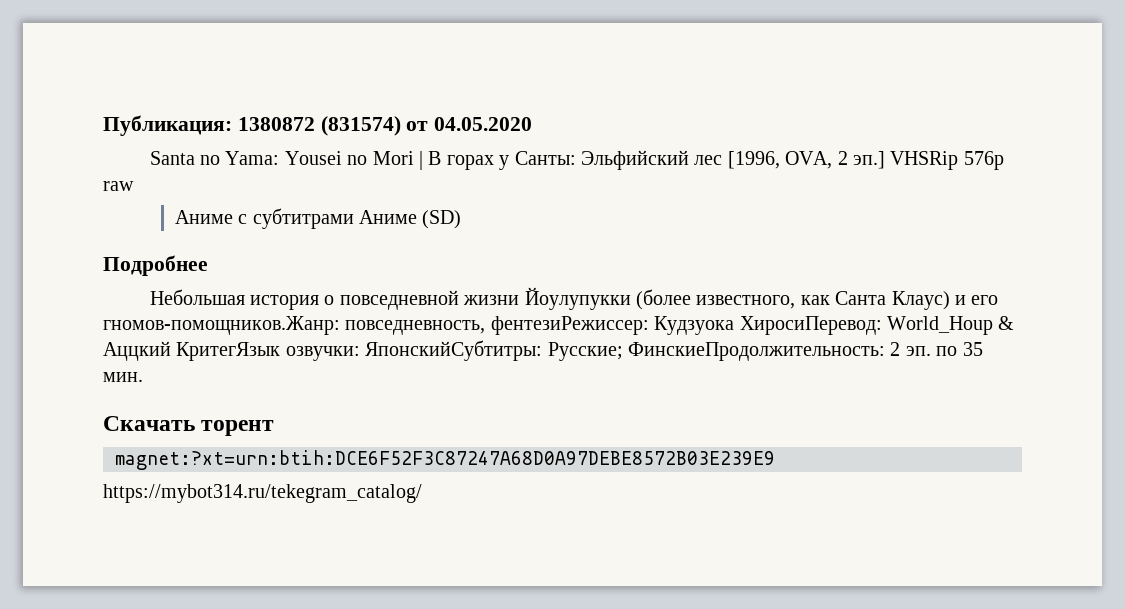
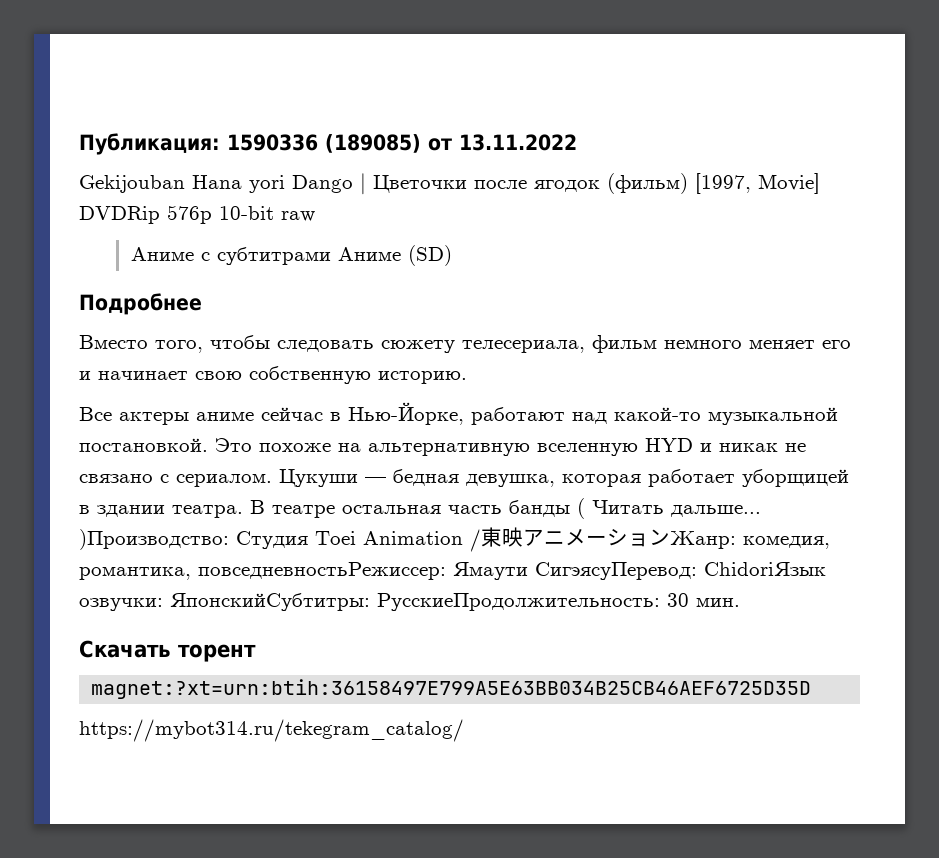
[237,116,533,136] [149,150,1004,170] 1380872 (831574) от 04.05.2020 // Santa no Yama: Yousei no Mori | В горах у Санты: Эльфийский лес [1996, OVA, 2 эп.] VHSRip 576p -> [227,134,577,153] [79,173,820,195] [79,205,274,224] 1590336 (189085) от 13.11.2022 // Gekijouban Hana yori Dango | Цветочки после ягодок (фильм) [1997, Movie] DVDRip 576p 10-bit
[149,287,999,310] [103,316,1015,335] [103,340,983,361] Небольшая история о повседневной жизни Йоулупукки (более известного, как Санта Клаус) и его гномов-помощников.Жанр: повседневность, фентезиРежиссер: Кудзуока ХиросиПеревод: World_Houp & Аццкий КритегЯзык озвучки: ЯпонскийСубтитры: Русские; ФинскиеПродолжительность: 2 эп. по 35 -> [79,335,851,353] [79,366,467,384] [79,402,838,425] [79,438,806,456] [79,469,849,487] [79,498,761,519] [79,527,830,552] [79,562,826,580] [79,593,689,611] Вместо того, чтобы следовать сюжету телесериала, фильм немного меняет его и начинает свою собственную историю. // Все актеры аниме сейчас в Нью-Йорке, работают над какой-то музыкальной постановкой. Это похоже на альтернативную вселенную HYD и никак не связано с сериалом. Цукуши — бедная девушка, которая работает уборщицей в здании театра. В театре остальная часть банды ( Читать дальше... )Производство: Студия Toei Animation /東映アニメーションЖанр: комедия, романтика, повседневностьРежиссер: Ямаути СигэясуПеревод: ChidoriЯзык озвучки: ЯпонскийСубтитры: РусскиеПродолжительность: 30
[115,450,775,470] magnet:?xt=urn:btih:DCE6F52F3C87247A68D0A97DEBE8572B03E239E9 -> [91,679,812,699] magnet:?xt=urn:btih:36158497E799A5E63BB034B25CB46AEF6725D35D

